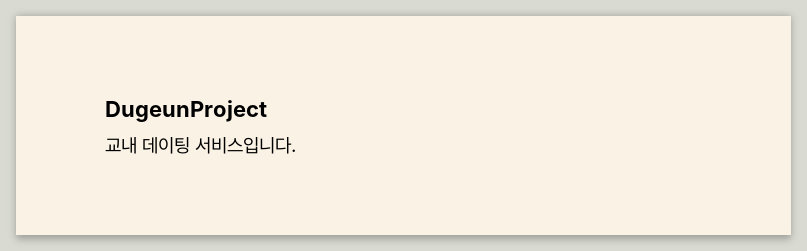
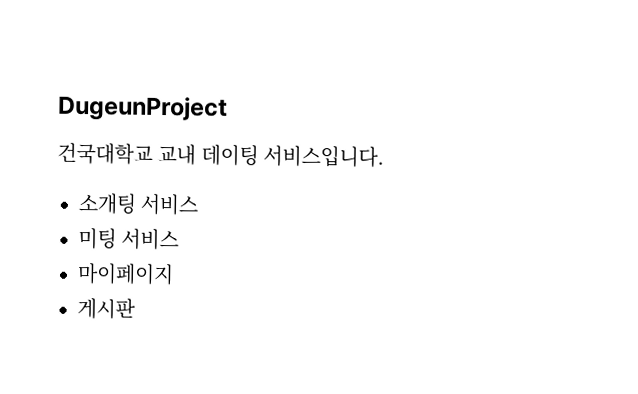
(267, 111) none -> [57,142,153,165] 건국대학교
(297, 145) none -> [78,192,200,216] [78,227,180,251] [77,262,174,286] [77,297,136,320] // 소개팅 서비스 // 미팅 서비스 // 마이페이지 // 게시판

